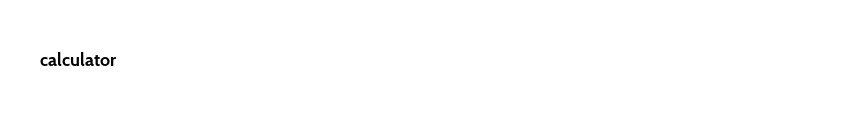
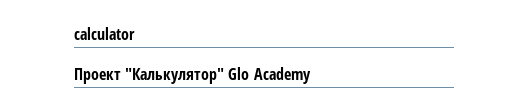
(117, 59) none -> [74,67,311,84] // Проект "Калькулятор" Glo Academy

